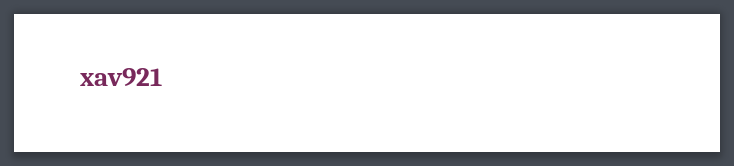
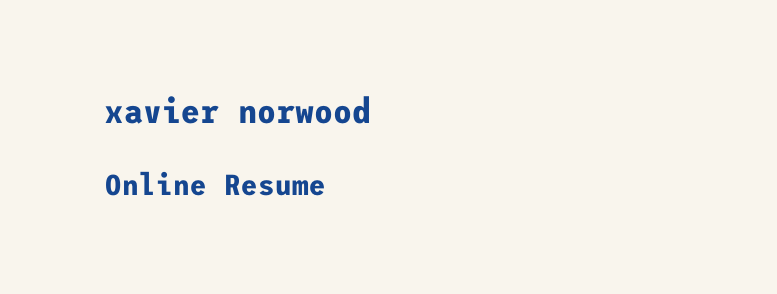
[80,68,162,86] xav921 -> [105,96,371,124] [105,171,326,196] xavier norwood // Online Resume

